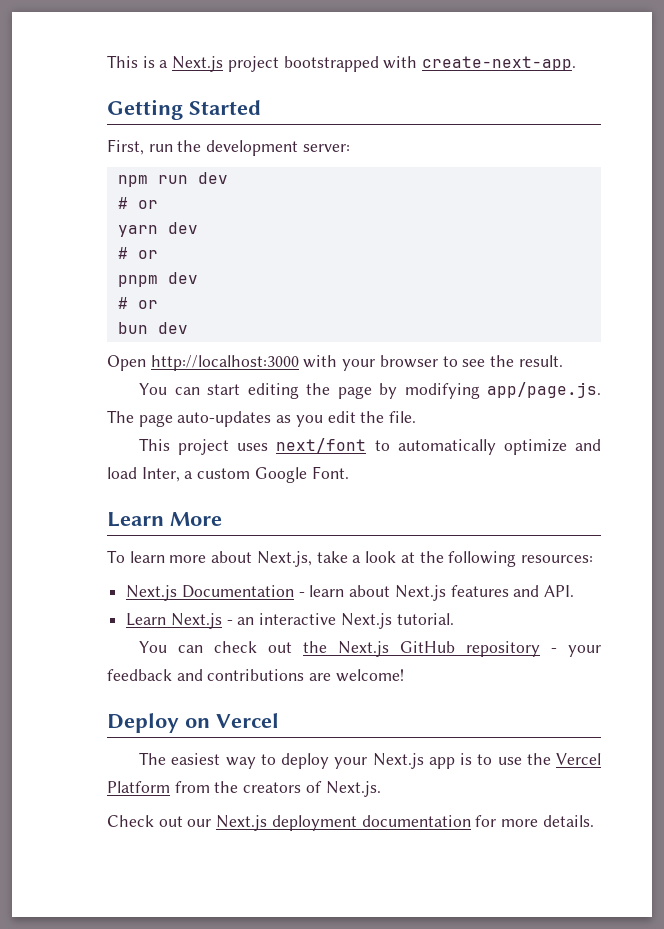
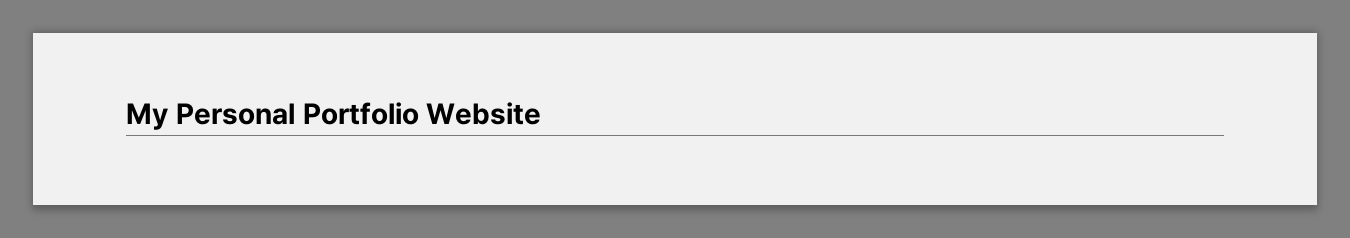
[107,55,577,72] [107,99,261,120] [107,139,350,156] [117,172,228,187] [117,197,158,209] [117,222,198,237] [117,247,158,259] [117,272,198,287] [117,297,158,309] [117,322,188,334] [107,355,563,371] [139,382,601,399] [107,410,417,427] [139,438,601,455] [107,466,349,483] [107,512,222,527] [107,550,593,567] [126,585,575,601] [126,613,454,629] [139,641,602,657] [107,669,404,682] [107,713,279,733] [139,752,602,769] [107,781,381,797] [107,815,594,831] This is a Next.js project bootstrapped with create-next-app. // Getting Started // First, run the development server: // npm run dev // # or // yarn dev // # or // pnpm dev // # or // bun dev // Open http://localhost:3000 with your browser to see the result. // You can start editing the page by modifying app/page.js. The page auto-updates as you edit the file. // This project uses next/font to automatically optimize and load Inter, a custom Google Font. // Learn More // To learn more about Next.js, take a look at the following resources: // Next.js Documentation - learn about Next.js features and API. // Learn Next.js - an interactive Next.js tutorial. // You can check out the Next.js GitHub repository - your feedback and contributions are welcome! // Deploy on Vercel // The easiest way to deploy your Next.js app is to use the Vercel Platform from the creators of Next.js. // Check out our Next.js deployment documentation for more details. -> [126,102,542,130] My Personal Portfolio Website

